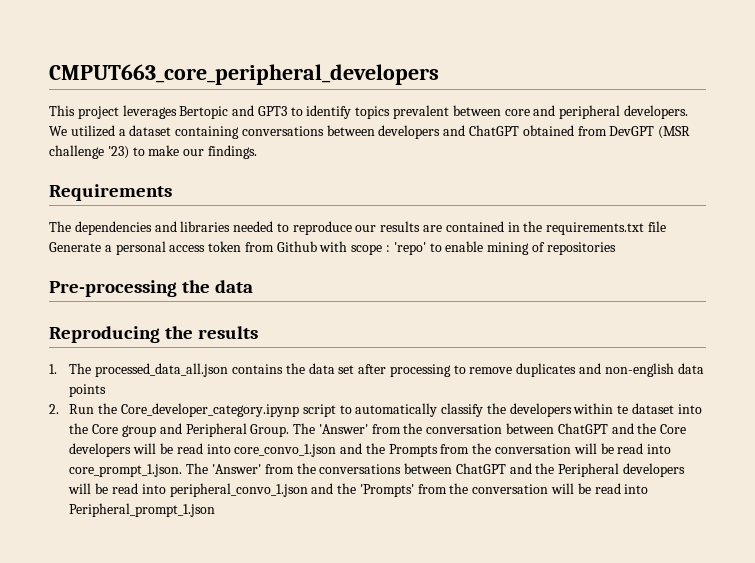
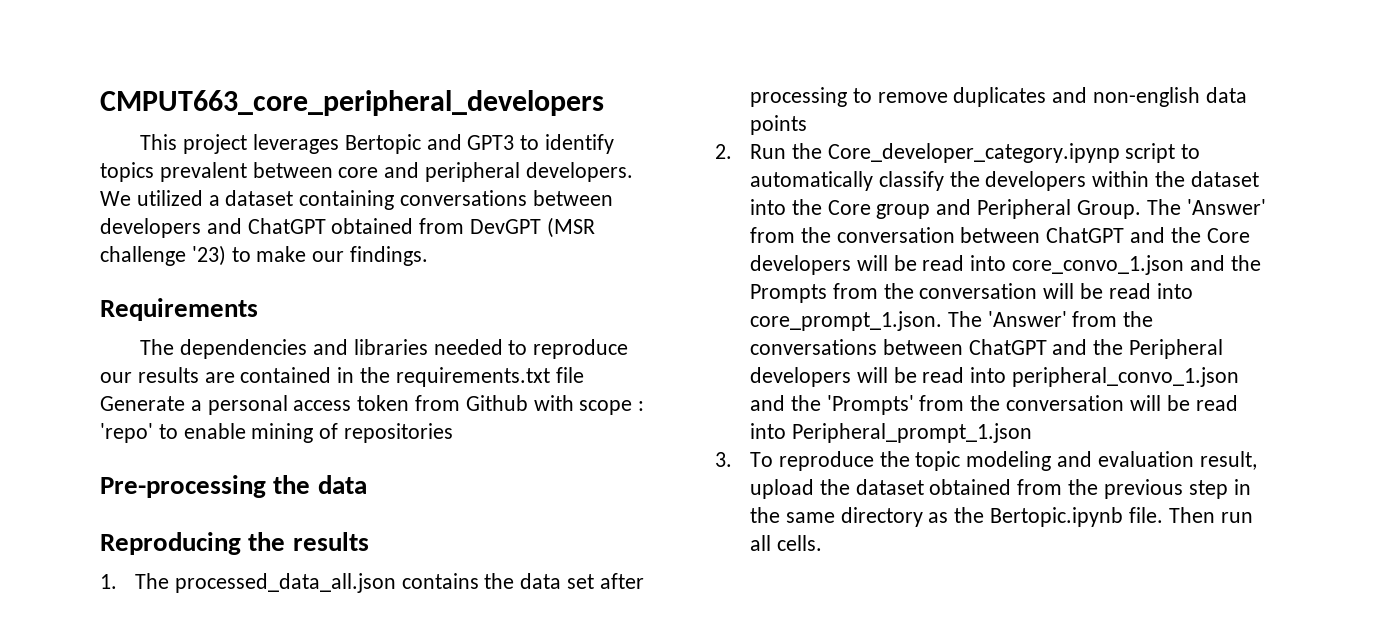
[617,405,629,414] te -> [1155,171,1186,187] the
(216, 510) none -> [715,451,1257,471] [750,479,1251,499] [750,507,1253,527] [750,535,822,551] // 3. To reproduce the topic modeling and evaluation result, upload the dataset obtained from the previous step in the same directory as the Bertopic.ipynb file. Then run all cells.

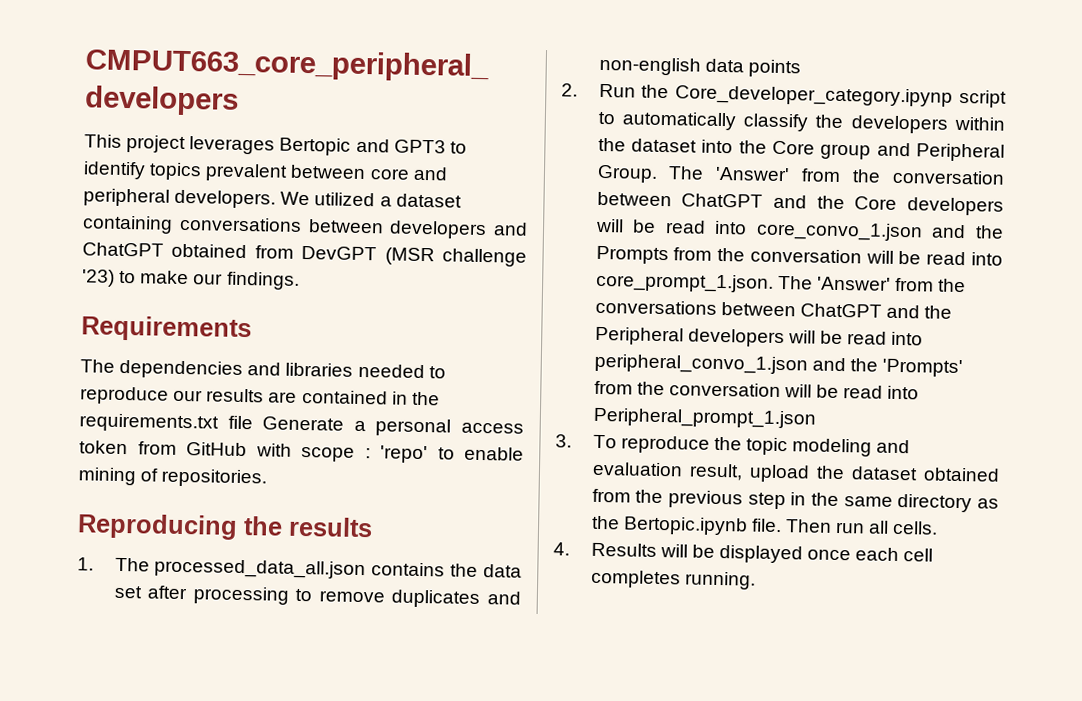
[465,395,528,411] Github -> [186,442,247,457] GitHub
[344,423,454,443] [100,475,367,498] repositories // Pre-processing the data -> [161,468,268,488] repositories.
(822, 543) none -> [553,542,934,564] [590,569,756,590] // 4. Results will be displayed once each cell completes running.

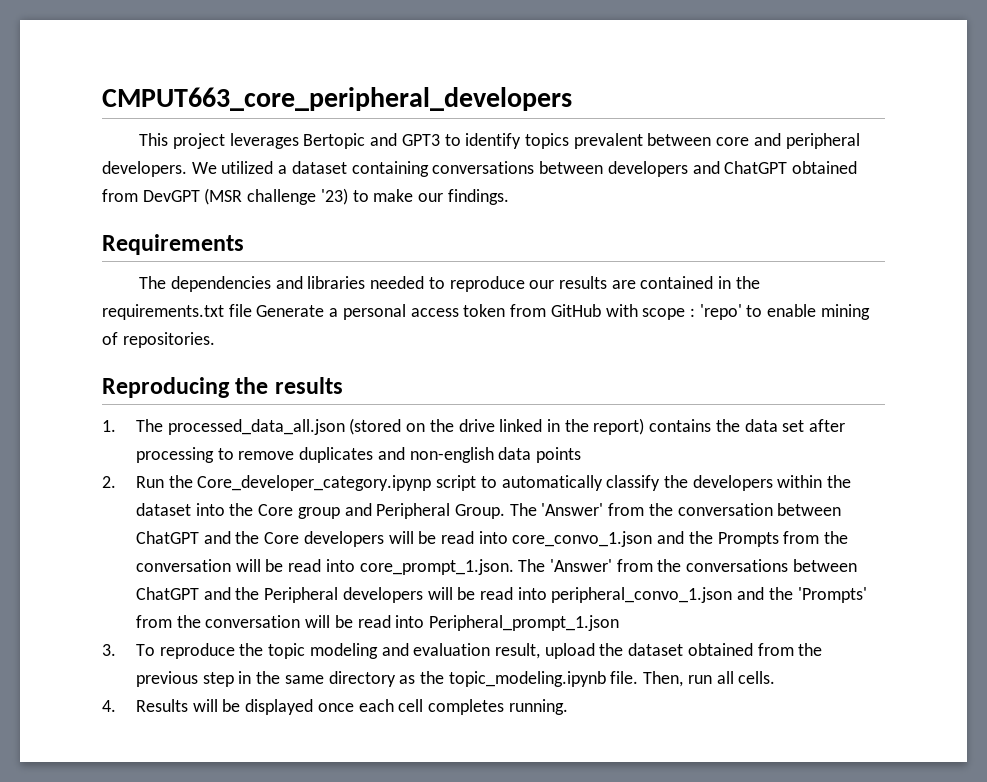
(367, 569) none -> [349,418,645,435] (stored on the drive linked in the report)
[622,516,832,536] Bertopic.ipynb file. Then -> [448,671,684,687] topic_modeling.ipynb file. Then,

